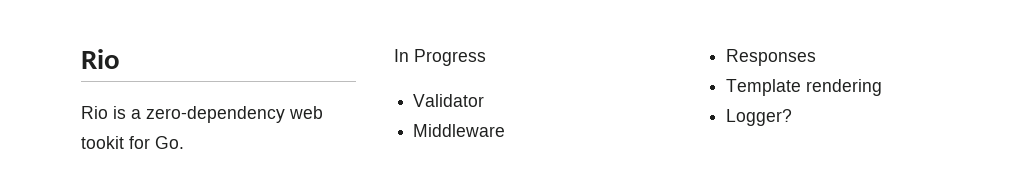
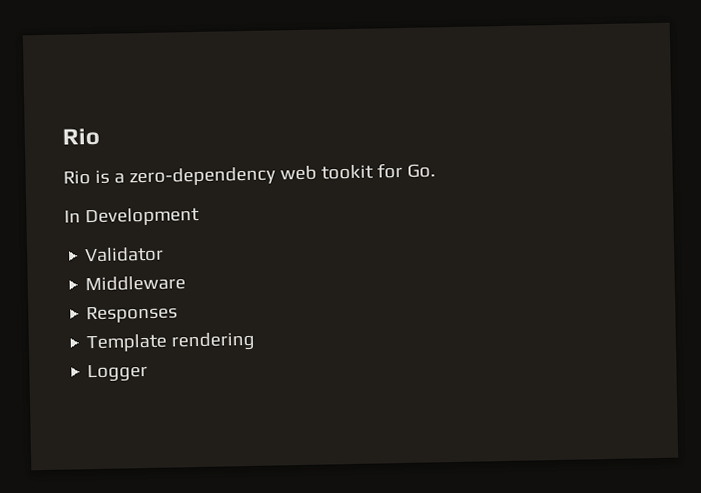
[414,49,486,66] Progress -> [84,206,200,227] Development
[726,109,793,126] Logger? -> [87,363,149,383] Logger

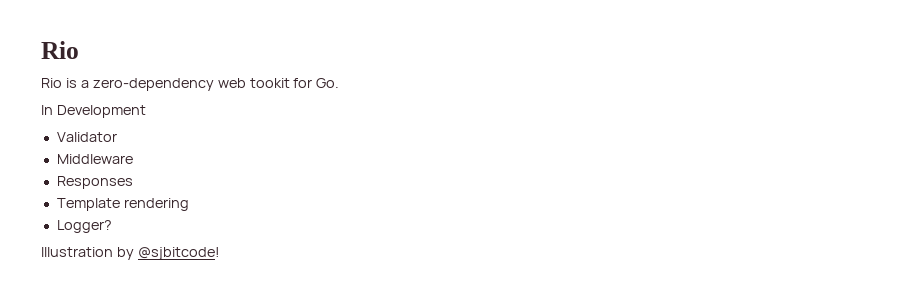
[87,363,149,383] Logger -> [56,220,112,233] [41,247,220,260] Logger? // Illustration by @sjbitcode!

